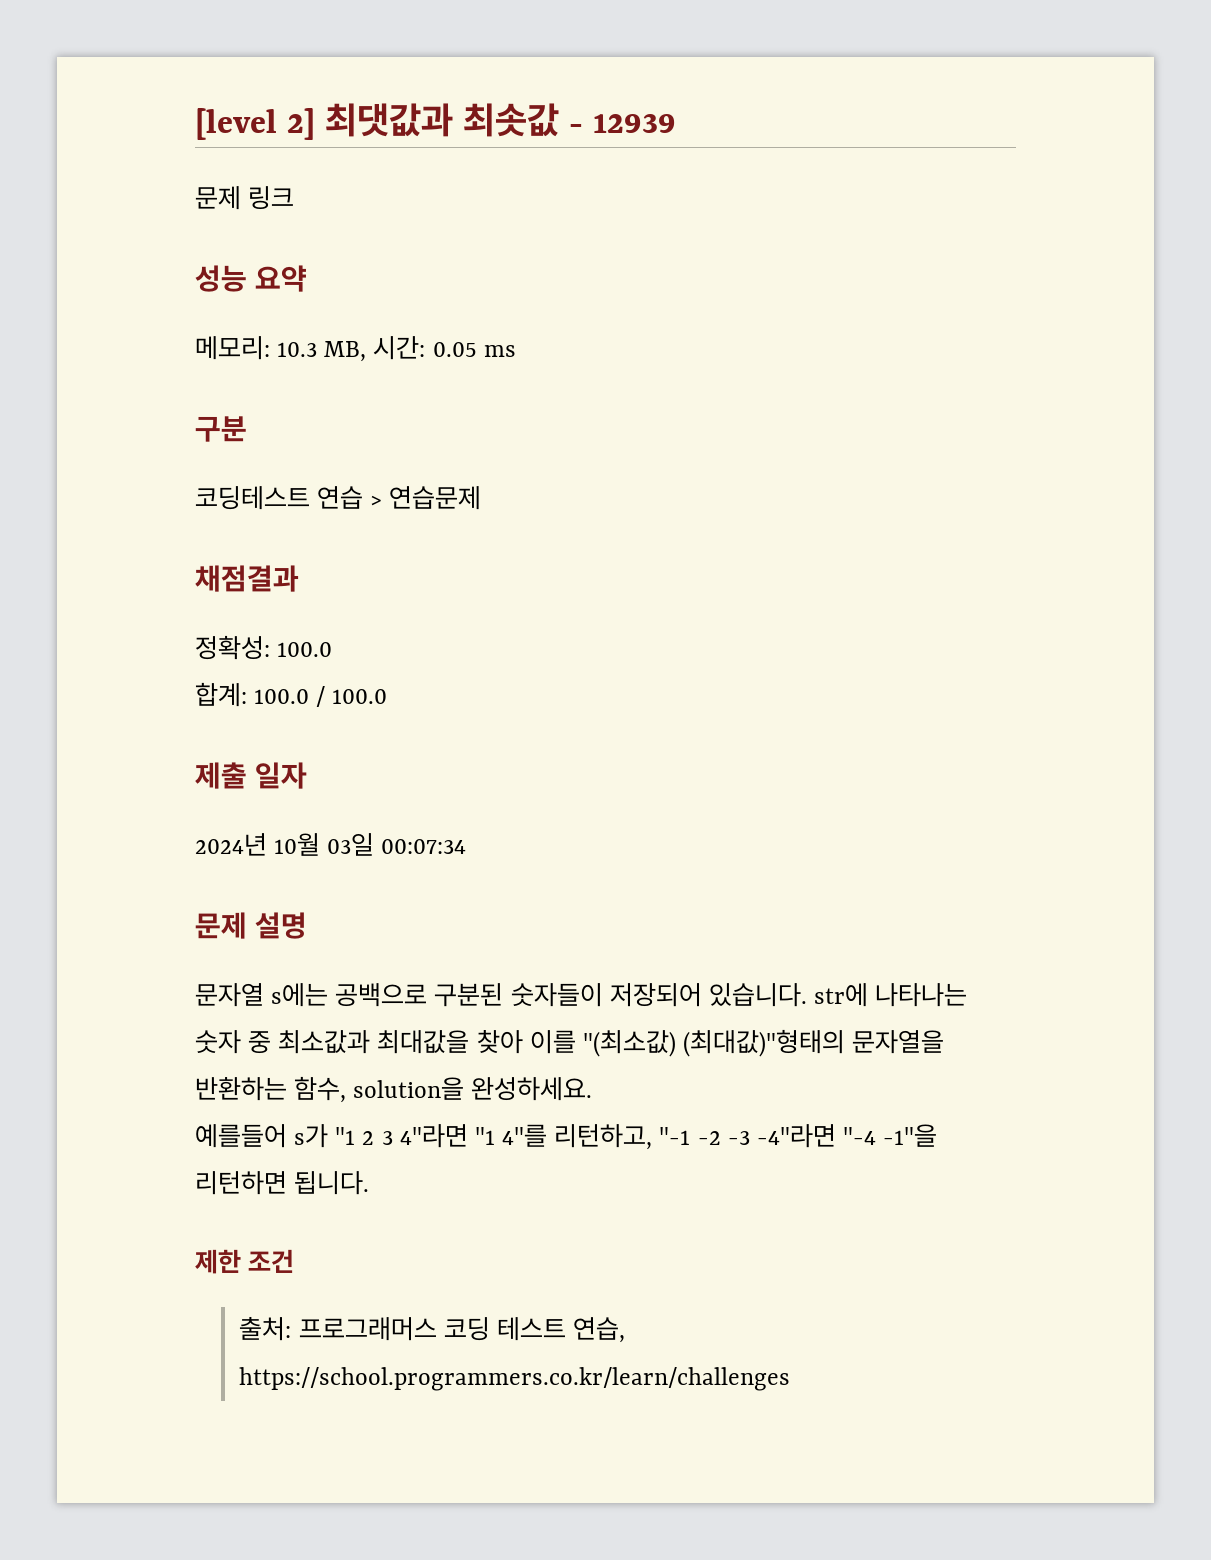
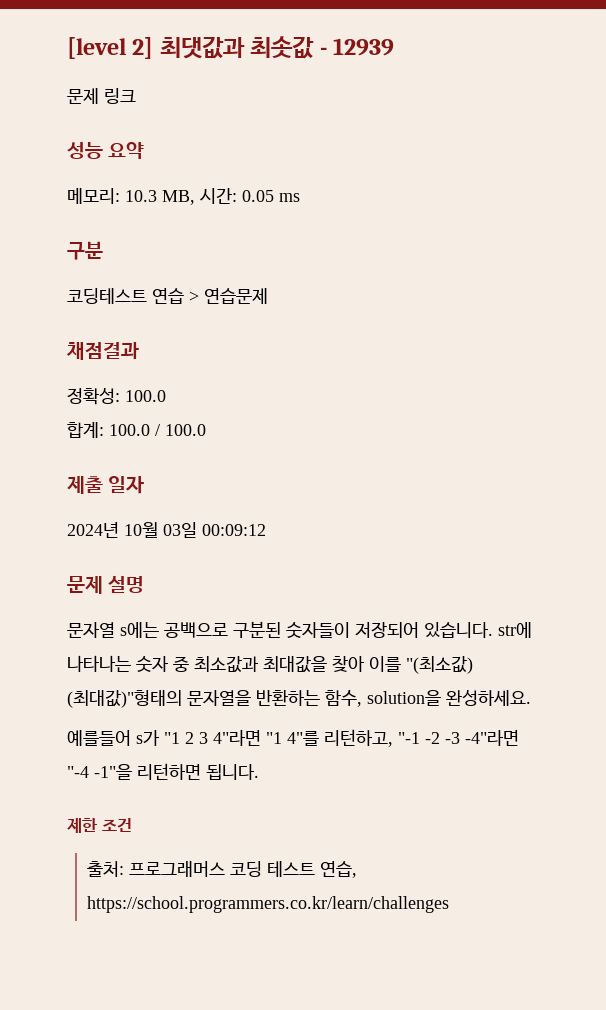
[381,839,467,854] 00:07:34 -> [202,524,266,536] 00:09:12

